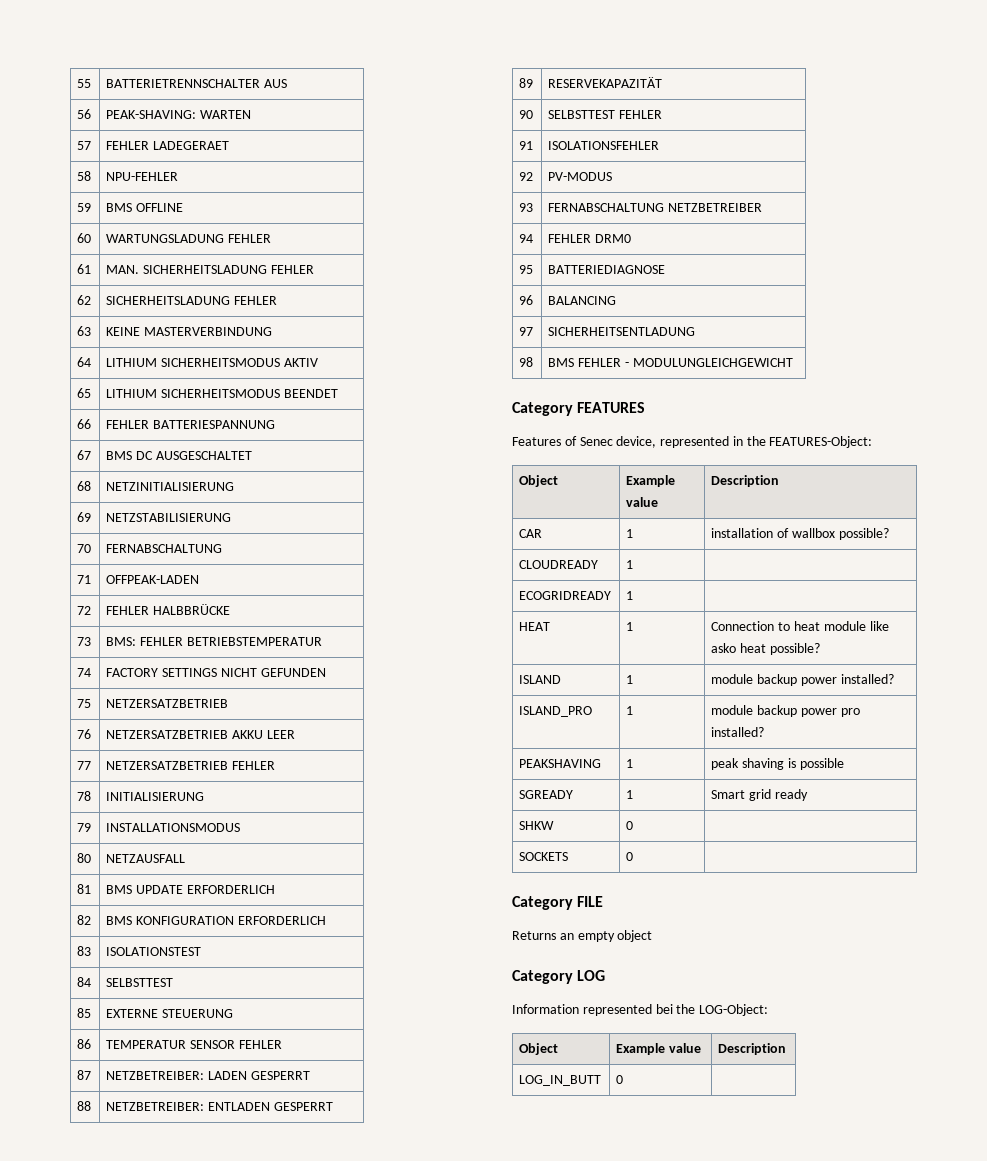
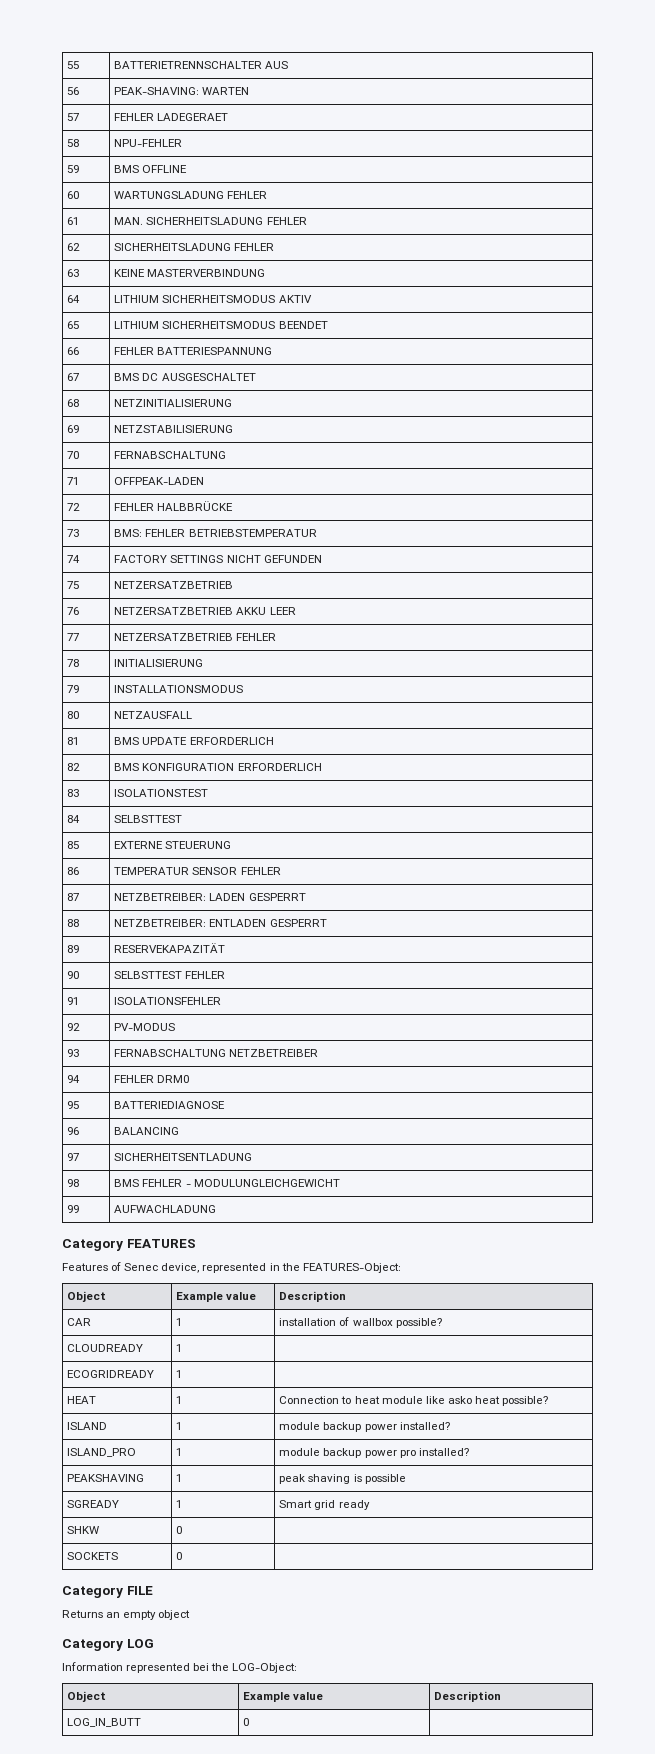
(793, 362) none -> [67,1205,80,1213] [114,1205,217,1213] // 99 | AUFWACHLADUNG

